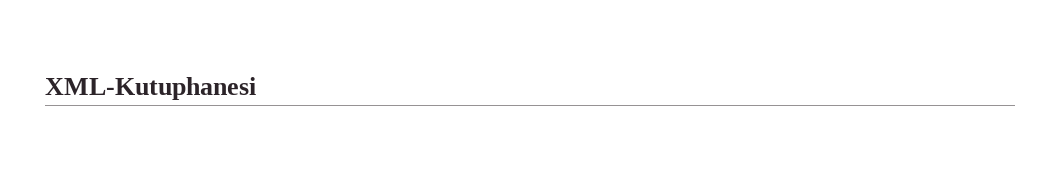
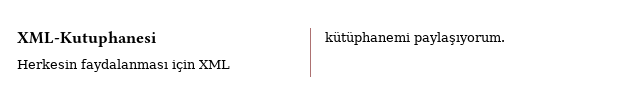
(256, 88) none -> [17,59,230,72] [325,32,505,45] // Herkesin faydalanması için XML kütüphanemi paylaşıyorum.

